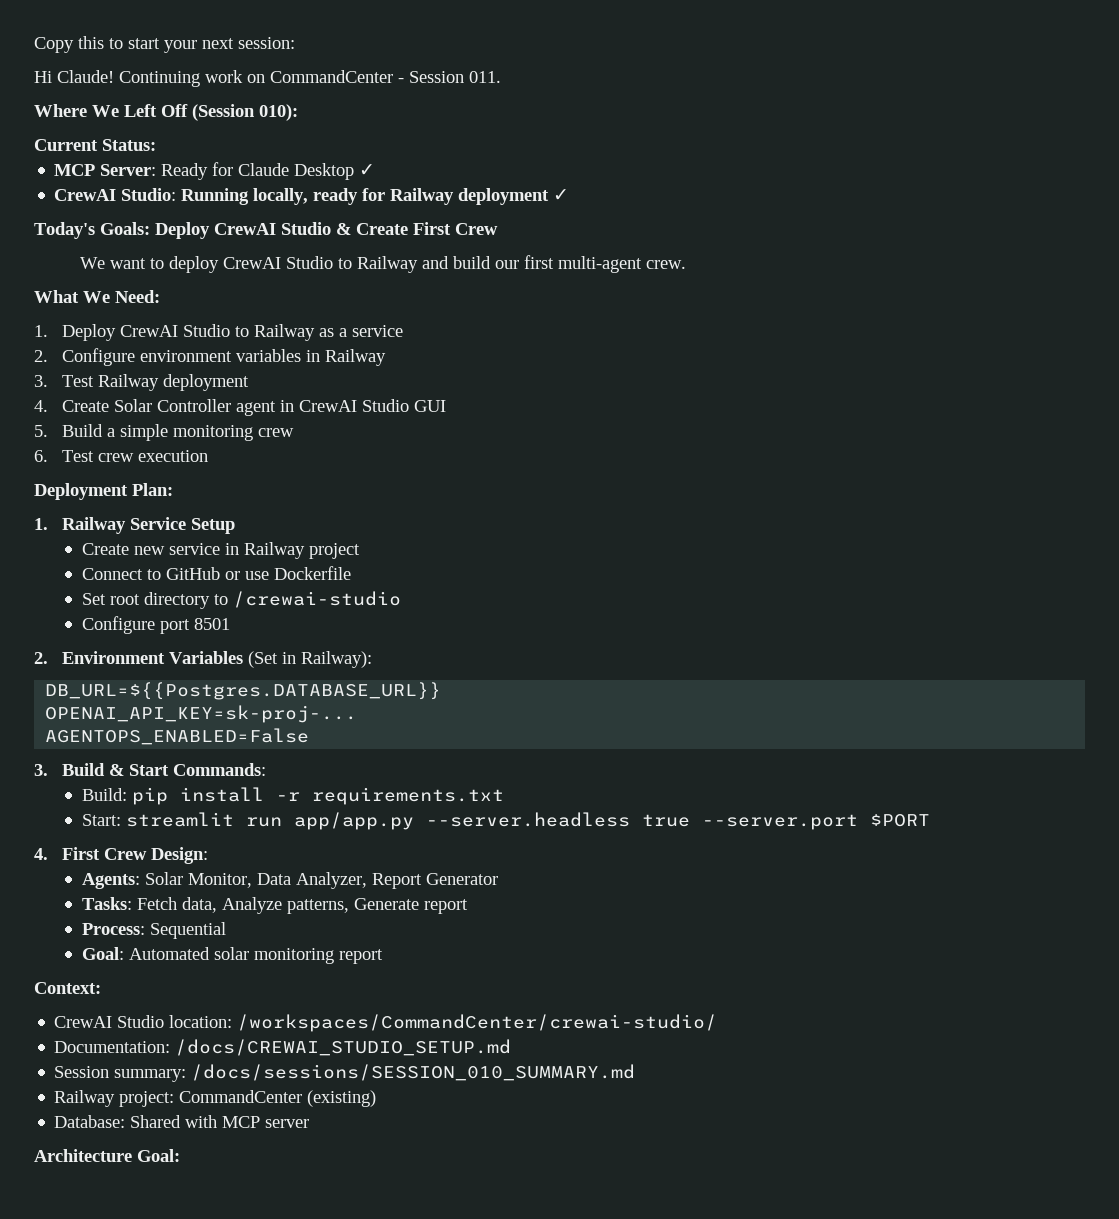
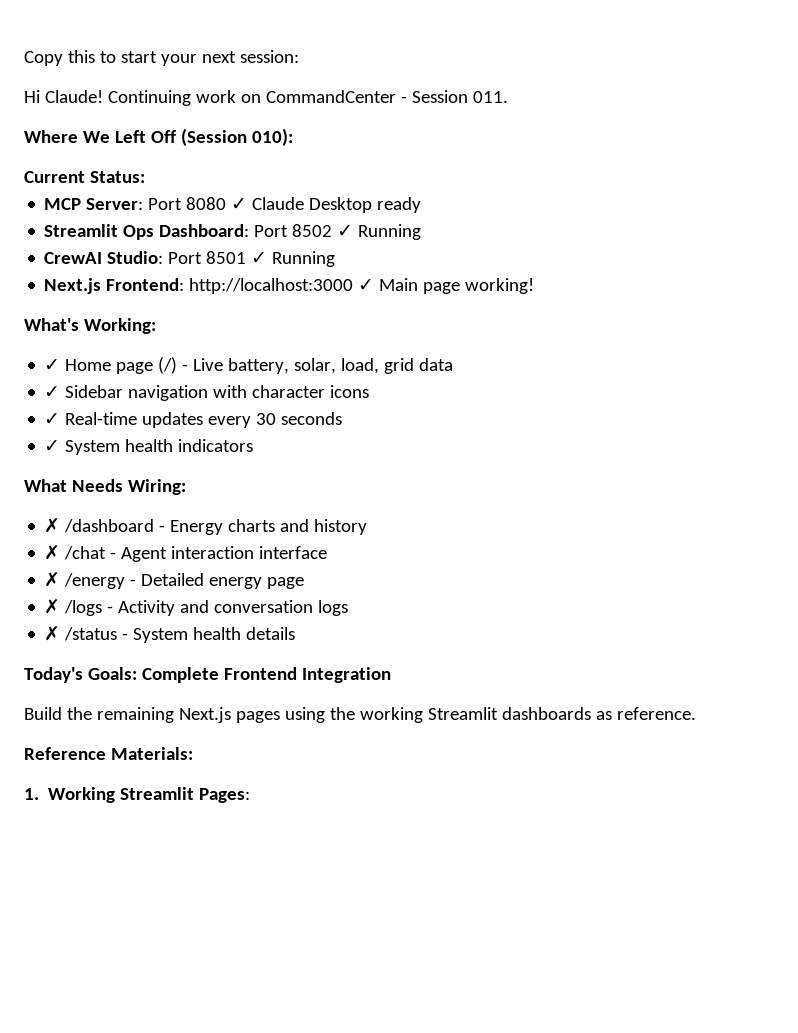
[161,162,376,180] Ready for Claude Desktop ✓ -> [148,197,422,213] [44,224,422,240] Port 8080 ✓ Claude Desktop ready // Streamlit Ops Dashboard: Port 8502 ✓ Running
[181,188,570,205] [34,222,498,239] [80,255,687,273] [34,290,160,303] [34,324,403,341] [34,348,386,366] [34,374,249,391] [34,399,446,416] [34,424,294,441] [34,450,208,462] [34,483,173,500] [34,517,235,534] [81,542,360,559] [81,566,351,580] [81,591,401,609] [81,616,230,634] [34,651,372,668] [45,682,442,700] [45,705,358,723] [45,728,310,745] [34,763,266,776] [81,787,504,805] [81,812,930,830] [34,847,208,864] [81,872,498,889] [81,897,468,914] [81,922,226,939] [81,947,383,964] [34,982,101,994] [54,1014,718,1032] [54,1039,512,1056] [54,1064,636,1082] [54,1090,377,1107] [54,1115,310,1128] [34,1149,180,1162] Running locally, ready for Railway deployment ✓ // Today's Goals: Deploy CrewAI Studio & Create First Crew // We want to deploy CrewAI Studio to Railway and build our first multi-agent crew. // What We Need: // 1. Deploy CrewAI Studio to Railway as a service // 2. Configure environment variables in Railway // 3. Test Railway deployment // 4. Create Solar Controller agent in CrewAI Studio GUI // 5. Build a simple monitoring crew // 6. Test crew execution // Deployment Plan: // 1. Railway Service Setup // Create new service in Railway project // Connect to GitHub or use Dockerfile // Set root directory to /crewai-studio // Configure port 8501 // 2. Environment Variables (Set in Railway): // DB_URL=${{Postgres.DATABASE_URL}} // OPENAI_API_KEY=sk-proj-... // AGENTOPS_ENABLED=False // 3. Build & Start Commands: // Build: pip install -r requirements.txt // Start: streamlit run app/app.py --server.headless true --server.port $PORT // 4. First Crew Design: // Agents: Solar Monitor, Data Analyzer, Report Generator // Tasks: Fetch data, Analyze patterns, Generate report // Process: Sequential // Goal: Automated solar monitoring report // Context: // CrewAI Studio location: /workspaces/CommandCenter/crewai-studio/ // Documentation: /docs/CREWAI_STUDIO_SETUP.md // Session summary: /docs/sessions/SESSION_010_SUMMARY.md // Railway project: CommandCenter (existing) // Database: Shared with MCP server // Architecture Goal: -> [168,251,336,267] [44,278,535,294] [24,318,156,334] [44,357,454,374] [44,385,370,401] [44,412,343,428] [44,439,254,455] [24,479,186,495] [44,518,368,535] [44,545,328,562] [44,572,305,589] [44,599,349,616] [44,626,296,643] [24,667,391,683] [24,707,696,723] [24,747,193,760] [24,787,251,803] Port 8501 ✓ Running // Next.js Frontend: http://localhost:3000 ✓ Main page working! // What's Working: // ✓ Home page (/) - Live battery, solar, load, grid data // ✓ Sidebar navigation with character icons // ✓ Real-time updates every 30 seconds // ✓ System health indicators // What Needs Wiring: // ✗ /dashboard - Energy charts and history // ✗ /chat - Agent interaction interface // ✗ /energy - Detailed energy page // ✗ /logs - Activity and conversation logs // ✗ /status - System health details // Today's Goals: Complete Frontend Integration // Build the remaining Next.js pages using the working Streamlit dashboards as reference. // Reference Materials: // 1. Working Streamlit Pages:

